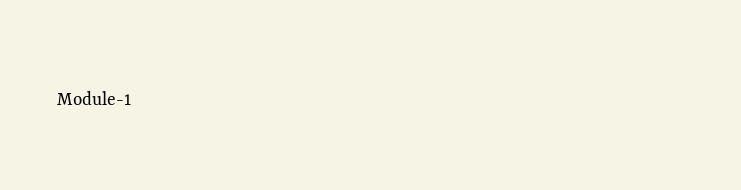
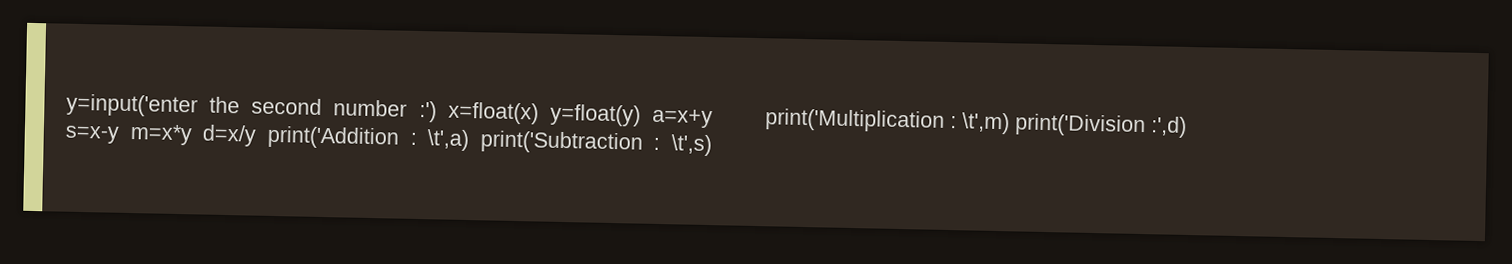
[57,91,131,105] Module-1 -> [66,93,713,129] [65,123,712,157] [765,108,1187,138] y=input('enter the second number :') x=float(x) y=float(y) a=x+y s=x-y m=x*y d=x/y print('Addition : \t',a) print('Subtraction : \t',s) print('Multiplication : \t',m) print('Division :',d)

